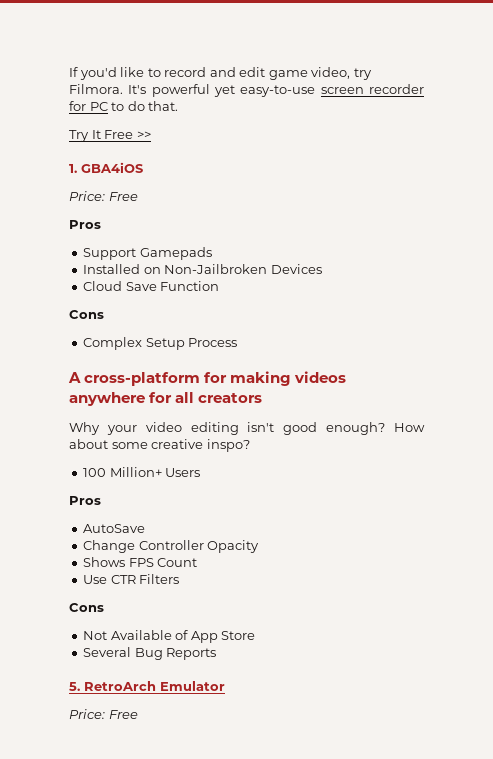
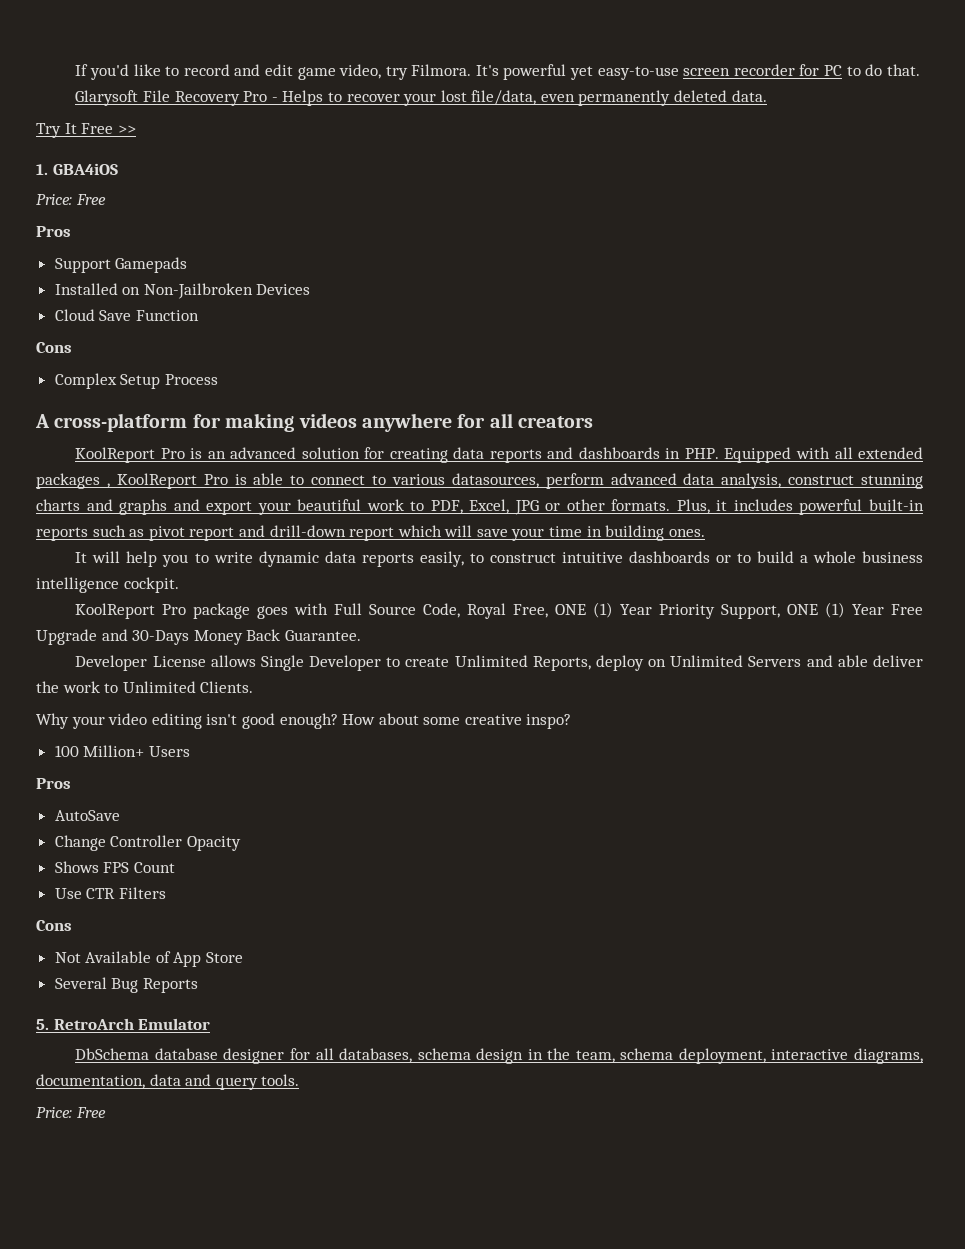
(179, 106) none -> [75,90,767,106] // Glarysoft File Recovery Pro - Helps to recover your lost file/data, even permanently deleted data.
(263, 398) none -> [75,447,924,463] [36,473,923,489] [36,499,924,515] [36,525,705,541] [75,551,924,567] [36,577,179,593] [75,602,924,619] [36,629,361,645] [75,655,924,671] [36,681,254,693] // KoolReport Pro is an advanced solution for creating data reports and dashboards in PHP. Equipped with all extended packages , KoolReport Pro is able to connect to various datasources, perform advanced data analysis, construct stunning charts and graphs and export your beautiful work to PDF, Excel, JPG or other formats. Plus, it includes powerful built-in reports such as pivot report and drill-down report which will save your time in building ones. // It will help you to write dynamic data reports easily, to construct intuitive dashboards or to build a whole business intelligence cockpit. // KoolReport Pro package goes with Full Source Code, Royal Free, ONE (1) Year Priority Support, ONE (1) Year Free Upgrade and 30-Days Money Back Guarantee. // Developer License allows Single Developer to create Unlimited Reports, deploy on Unlimited Servers and able deliver the work to Unlimited Clients.
(225, 686) none -> [75,1048,923,1064] [36,1074,300,1090] // DbSchema database designer for all databases, schema design in the team, schema deployment, interactive diagrams, documentation, data and query tools.

